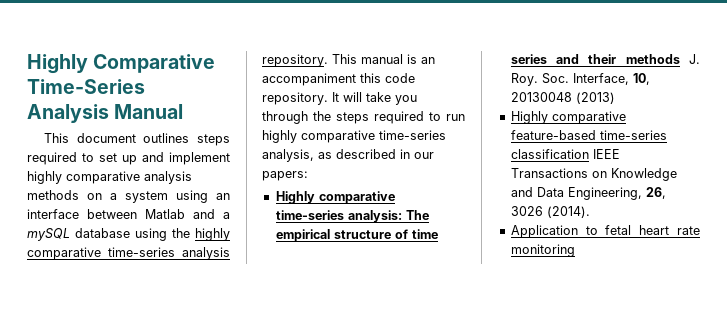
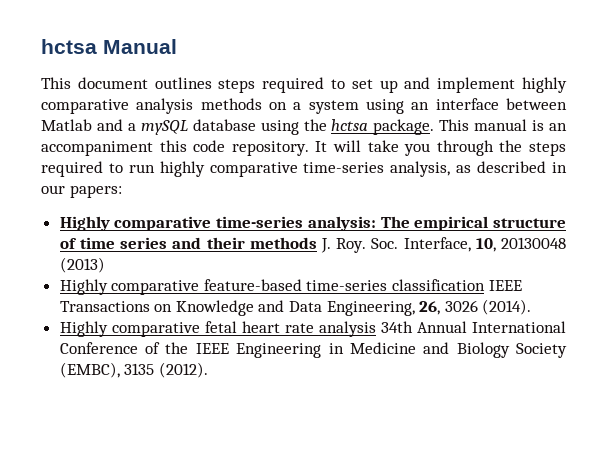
[27,54,216,74] [27,79,145,94] [27,104,109,123] Highly Comparative Time-Series Analysis -> [41,39,97,54] hctsa
[195,228,230,241] [27,247,230,260] [262,54,328,67] highly comparative time-series analysis repository. -> [331,119,435,135] hctsa package.
[510,225,598,238] Application to -> [59,321,200,337] Highly comparative
[510,244,575,257] monitoring -> [318,321,567,337] [59,342,567,358] [59,362,208,378] analysis 34th Annual International Conference of the IEEE Engineering in Medicine and Biology Society (EMBC), 3135 (2012).

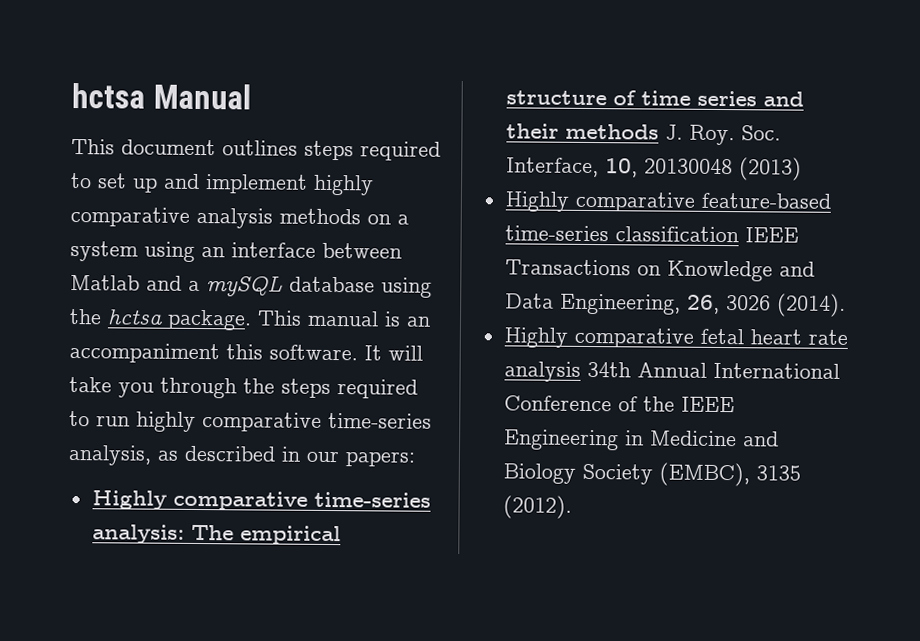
[193,140,309,156] code repository. -> [269,344,358,361] software.

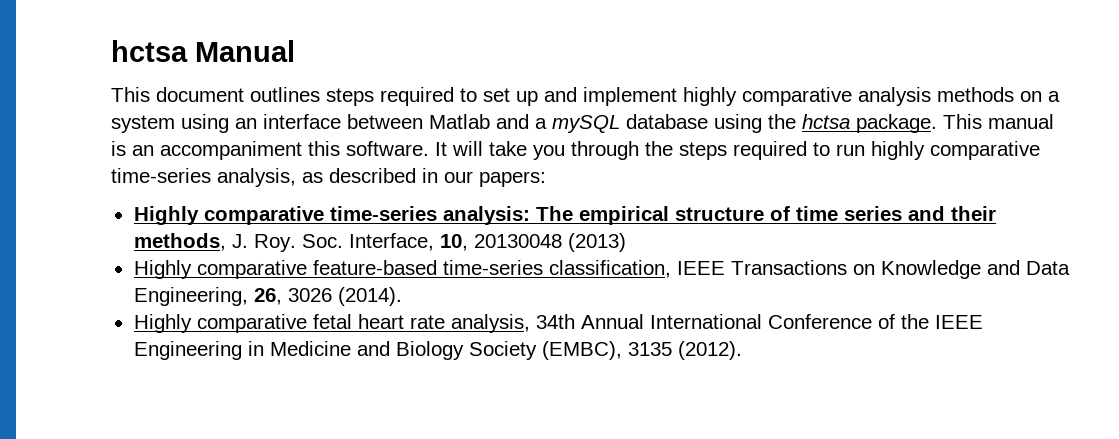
[564,123,659,140] methods -> [133,233,226,251] methods,
[614,226,739,243] classification -> [548,260,671,278] classification,
[503,361,581,382] analysis -> [450,314,530,333] analysis,

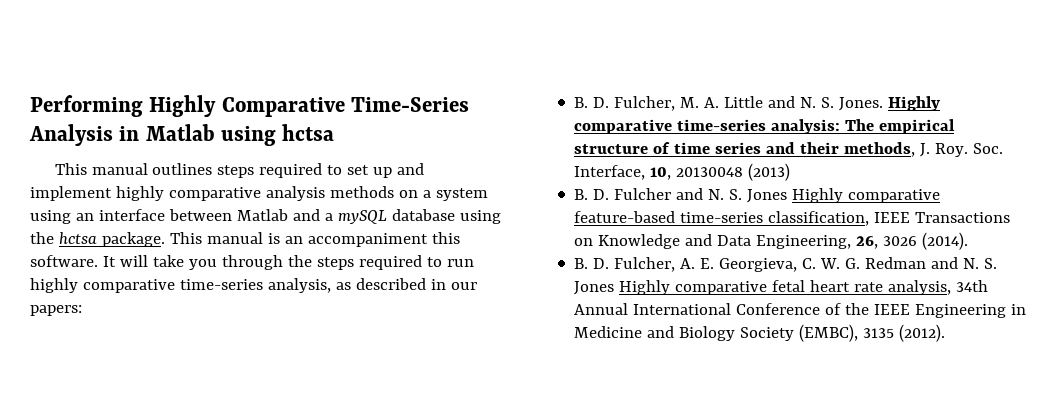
[111,40,295,62] [111,87,244,102] hctsa Manual // This document -> [30,95,470,117] [29,124,335,146] [54,163,148,175] Performing Highly Comparative Time-Series Analysis in Matlab using hctsa // This manual
(546, 179) none -> [574,96,884,111] B. D. Fulcher, M. A. Little and N. S. Jones.
(626, 242) none -> [574,188,788,203] B. D. Fulcher and N. S. Jones
(402, 296) none -> [574,257,998,272] [574,281,615,295] B. D. Fulcher, A. E. Georgieva, C. W. G. Redman and N. S. Jones

